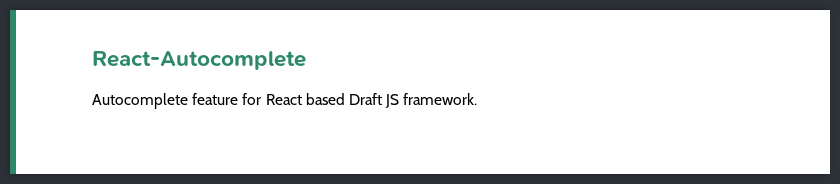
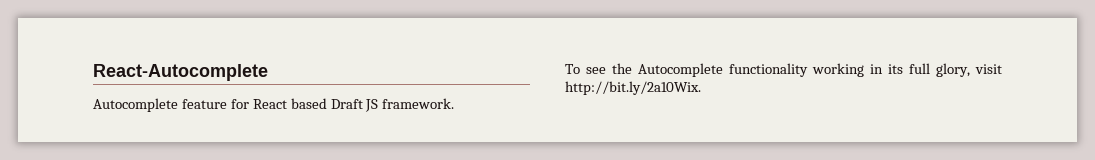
(478, 99) none -> [565,63,1002,77] [565,81,701,95] // To see the Autocomplete functionality working in its full glory, visit http://bit.ly/2a10Wix.

